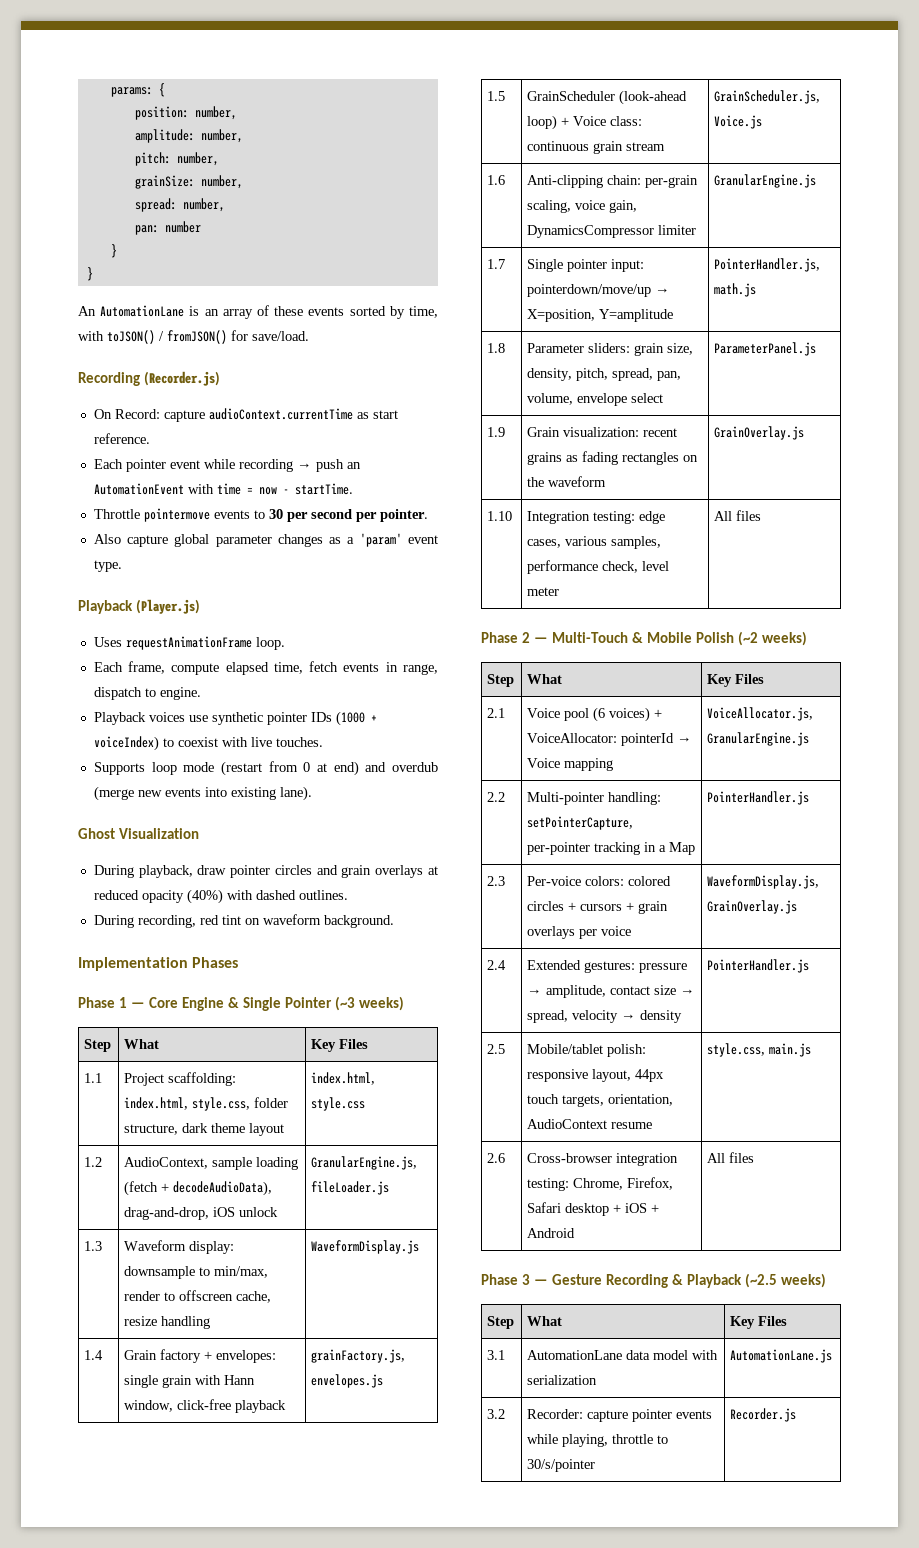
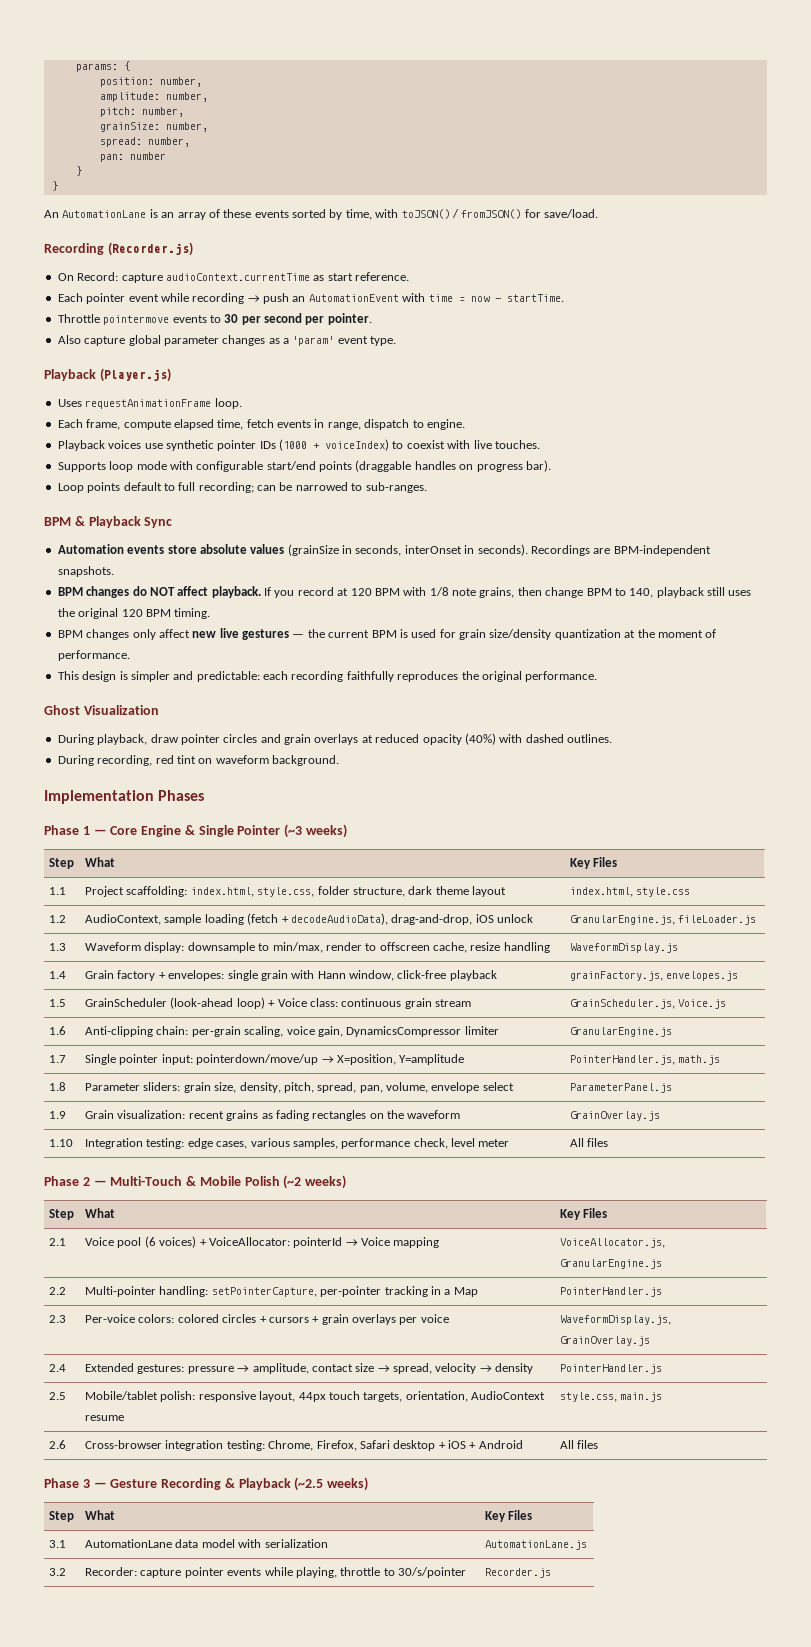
[220,761,438,776] [93,786,312,801] (restart from 0 at end) and overdub (merge new events into existing lane). -> [169,460,551,472] [57,482,427,493] [44,516,173,528] [57,544,711,556] [57,566,114,577] [57,586,752,598] [57,608,211,619] [57,628,717,640] [57,650,130,661] [57,671,598,682] with configurable start/end points (draggable handles on progress bar). // Loop points default to full recording; can be narrowed to sub-ranges. // BPM & Playback Sync // Automation events store absolute values (grainSize in seconds, interOnset in seconds). Recordings are BPM-independent snapshots. // BPM changes do NOT affect playback. If you record at 120 BPM with 1/8 note grains, then change BPM to 140, playback still uses the original 120 BPM timing. // BPM changes only affect new live gestures — the current BPM is used for grain size/density quantization at the moment of performance. // This design is simpler and predictable: each recording faithfully reproduces the original performance.

